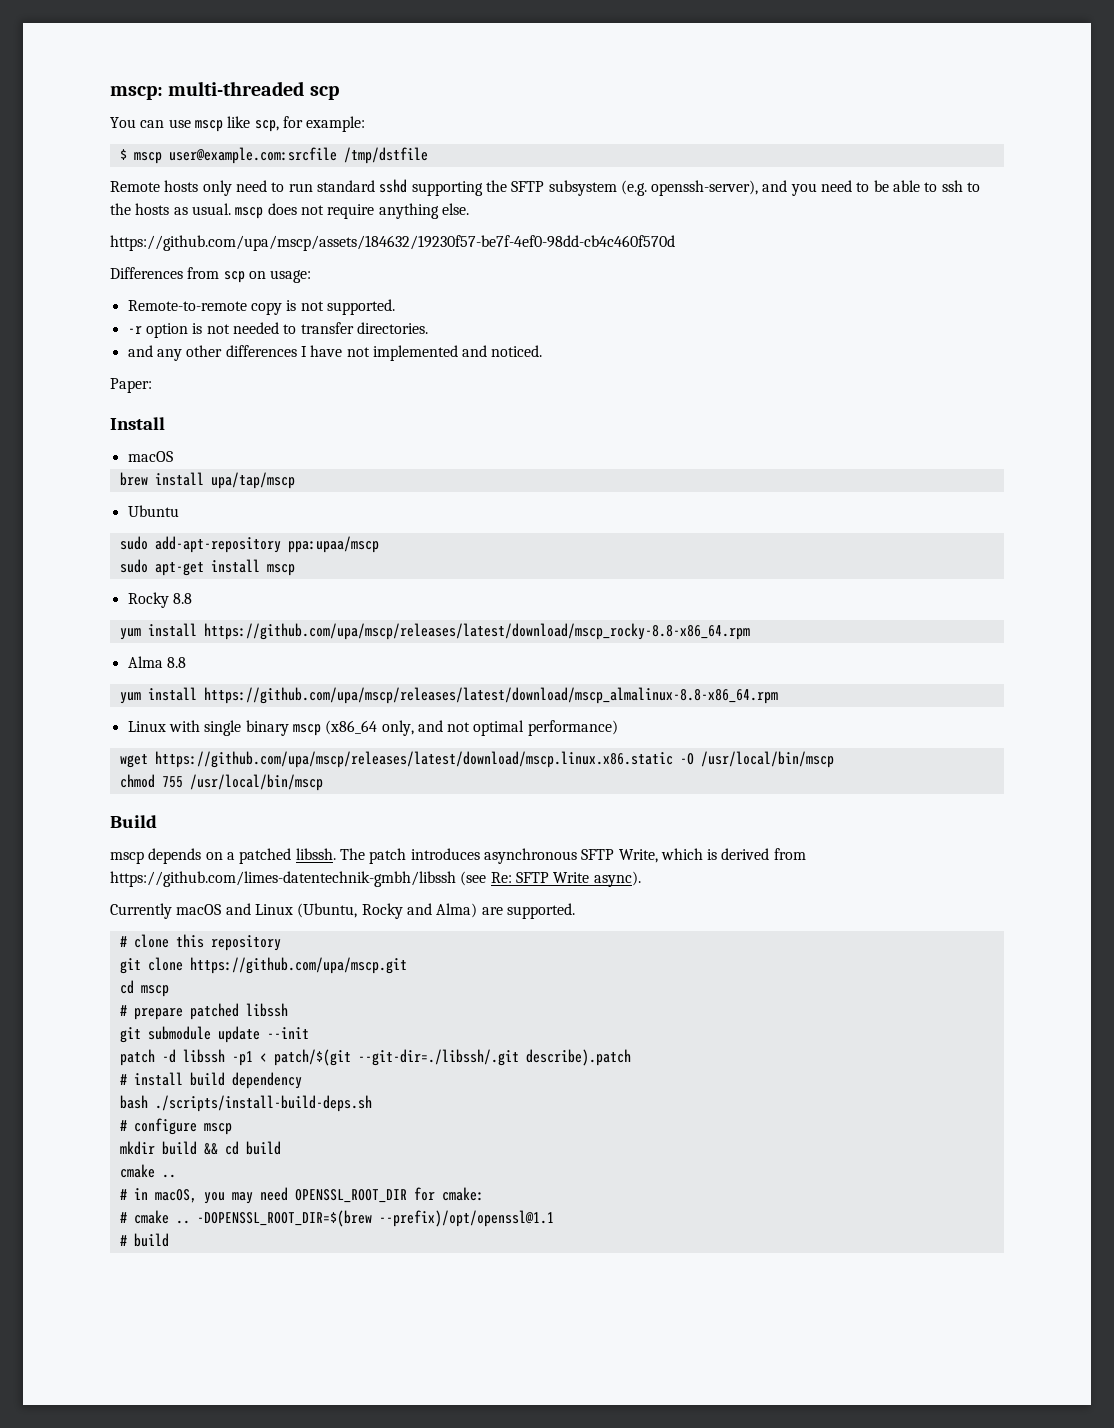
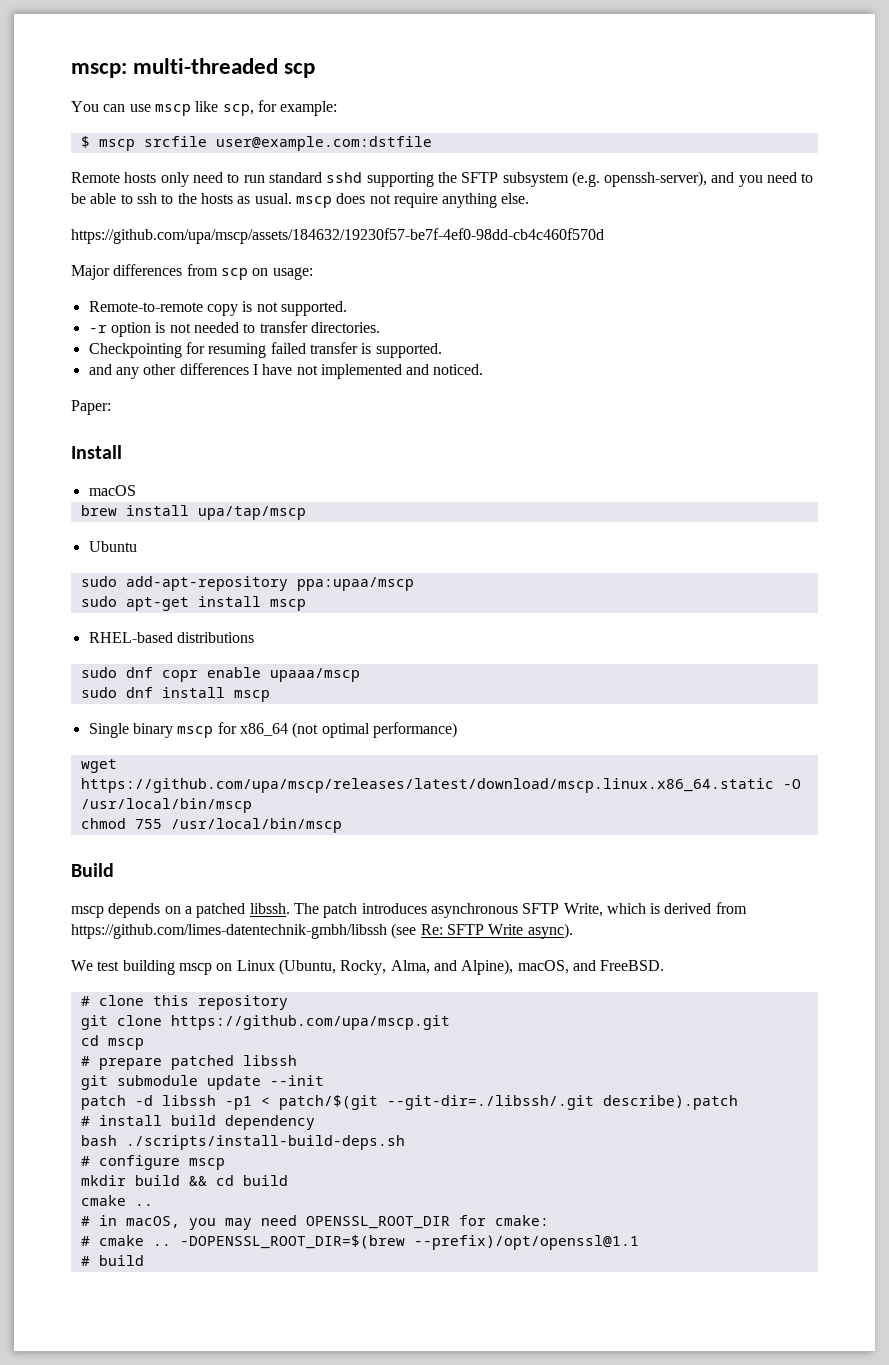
[168,147,428,164] user@example.com:srcfile /tmp/dstfile -> [143,136,432,151] srcfile user@example.com:dstfile
[110,267,183,279] Differences -> [71,264,183,280] Major differences
(428, 328) none -> [88,342,442,358] // Checkpointing for resuming failed transfer is supported.
[127,592,192,608] [119,623,750,640] [127,656,186,668] [119,687,778,704] [127,720,471,736] Rocky 8.8 // yum install https://github.com/upa/mscp/releases/latest/download/mscp_rocky-8.8-x86_64.rpm // Alma 8.8 // yum install https://github.com/upa/mscp/releases/latest/download/mscp_almalinux-8.8-x86_64.rpm // Linux with single binary mscp (x86_64 only, and not -> [88,632,254,643] [80,667,360,682] [80,687,270,702] [88,722,319,738] RHEL-based distributions // sudo dnf copr enable upaaa/mscp // sudo dnf install mscp // Single binary mscp for x86_64 (not
[154,751,673,768] https://github.com/upa/mscp/releases/latest/download/mscp.linux.x86.static -> [80,778,774,793] https://github.com/upa/mscp/releases/latest/download/mscp.linux.x86_64.static
[110,903,575,919] Currently macOS and Linux (Ubuntu, Rocky and Alma) are supported. -> [71,959,665,975] We test building mscp on Linux (Ubuntu, Rocky, Alma, and Alpine), macOS, and FreeBSD.

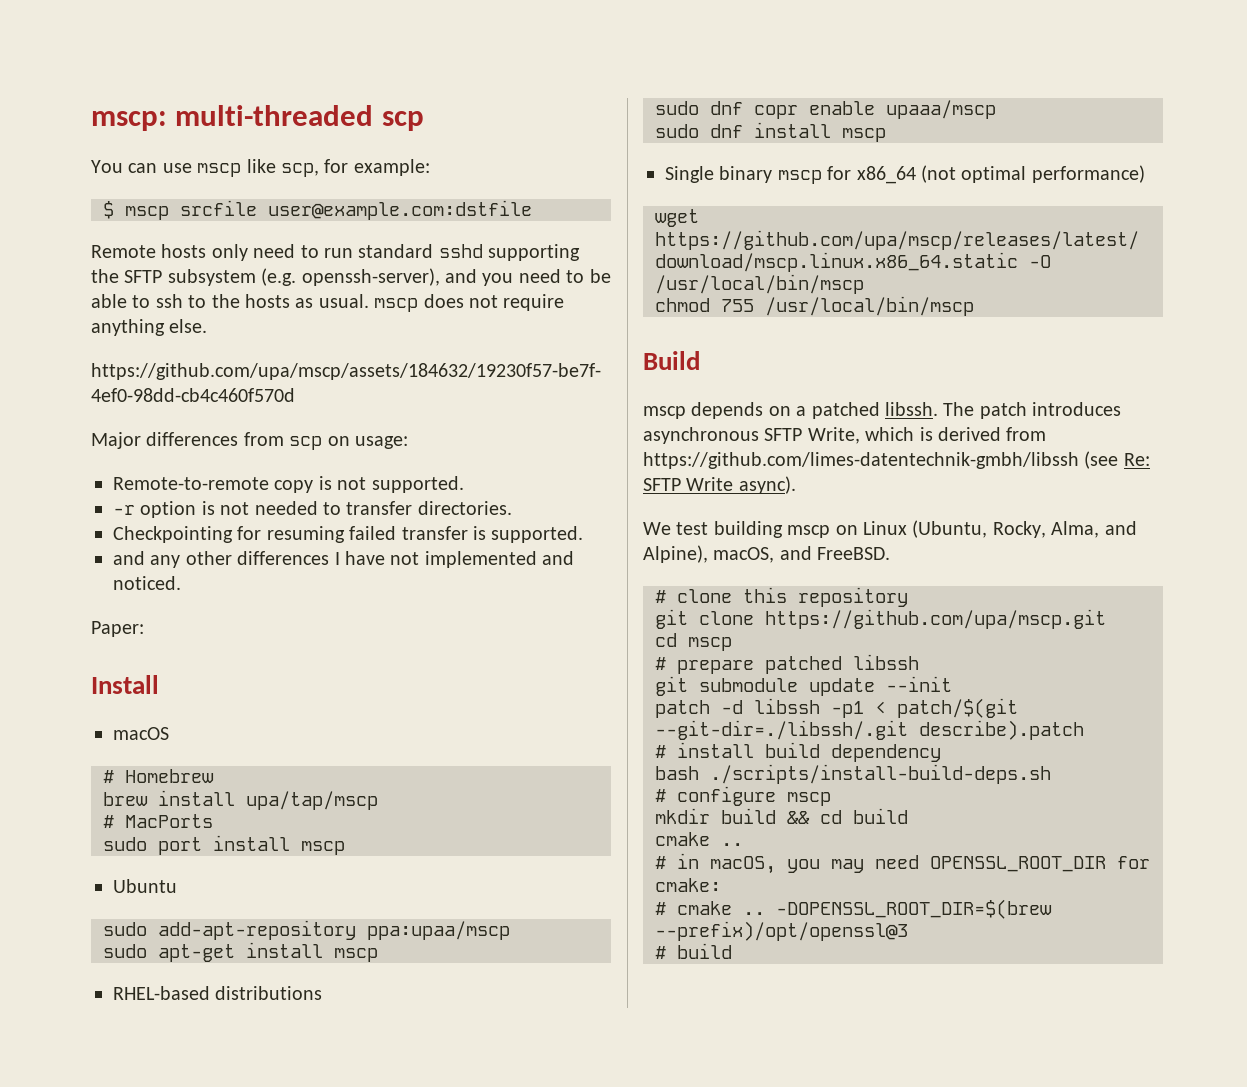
(136, 490) none -> [103,769,214,783] // # Homebrew
(306, 513) none -> [103,814,213,828] [103,835,345,855] // # MacPorts // sudo port install mscp
[413,1235,639,1250] --prefix)/opt/openssl@1.1 -> [655,921,908,941] --prefix)/opt/openssl@3

